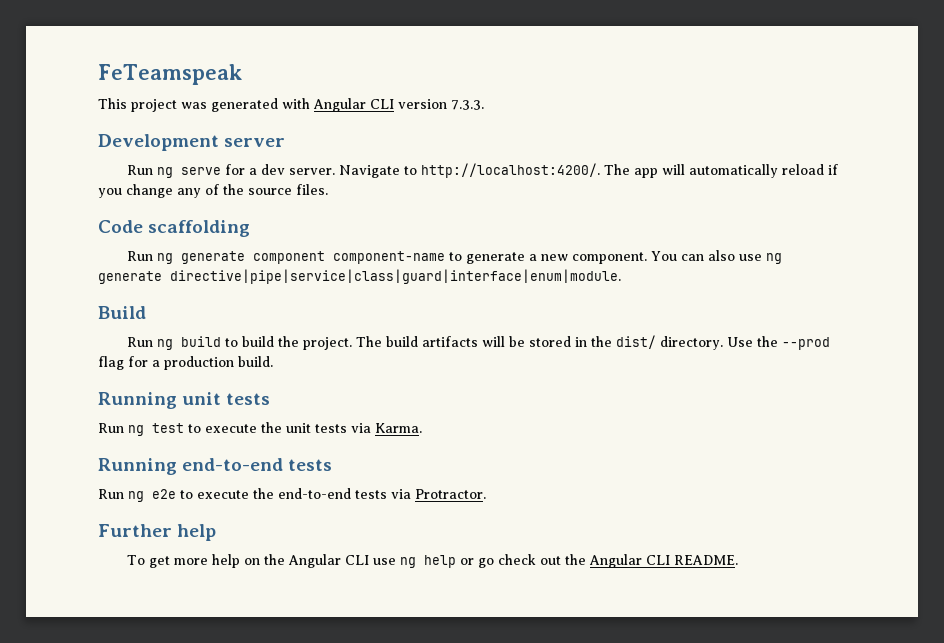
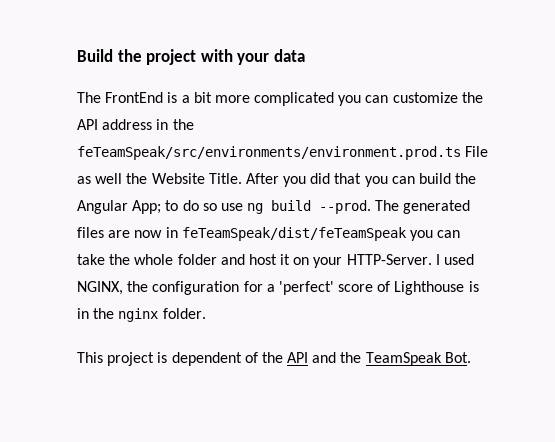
[98,64,242,85] [98,98,484,112] [98,134,286,151] [127,163,839,178] [98,184,328,198] [98,220,251,237] [127,250,783,264] [98,269,621,284] [98,306,146,319] [127,335,831,350] [98,356,273,370] [98,392,271,409] [98,422,422,436] [98,458,333,475] [98,488,486,502] [98,524,217,541] [127,554,739,568] FeTeamspeak // This project was generated with Angular CLI version 7.3.3. // Development server // Run ng serve for a dev server. Navigate to http://localhost:4200/. The app will automatically reload if you change any of the source files. // Code scaffolding // Run ng generate component component-name to generate a new component. You can also use ng generate directive|pipe|service|class|guard|interface|enum|module. // Build // Run ng build to build the project. The build artifacts will be stored in the dist/ directory. Use the --prod flag for a production build. // Running unit tests // Run ng test to execute the unit tests via Karma. // Running end-to-end tests // Run ng e2e to execute the end-to-end tests via Protractor. // Further help // To get more help on the Angular CLI use ng help or go check out the Angular CLI README. -> [77,49,305,65] [77,92,483,106] [77,119,194,130] [77,146,489,160] [77,173,477,187] [77,200,471,214] [77,227,461,241] [77,254,475,268] [77,281,479,295] [77,308,206,322] [77,352,471,366] Build the project with your data // The FrontEnd is a bit more complicated you can customize the API address in the feTeamSpeak/src/environments/environment.prod.ts File as well the Website Title. After you did that you can build the Angular App; to do so use ng build --prod. The generated files are now in feTeamSpeak/dist/feTeamSpeak you can take the whole folder and host it on your HTTP-Server. I used NGINX, the configuration for a 'perfect' score of Lighthouse is in the nginx folder. // This project is dependent of the API and the TeamSpeak Bot.

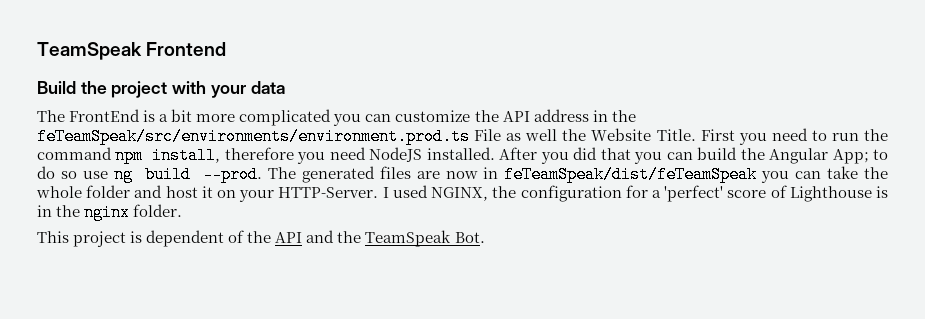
(77, 55) none -> [37,42,227,60] TeamSpeak Frontend //
(242, 178) none -> [700,128,889,145] [37,147,495,164] First you need to run the command npm install, therefore you need NodeJS installed.

